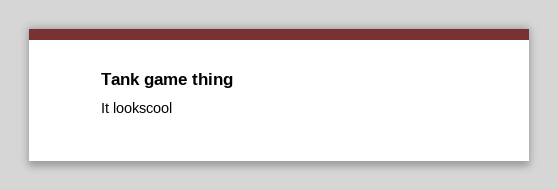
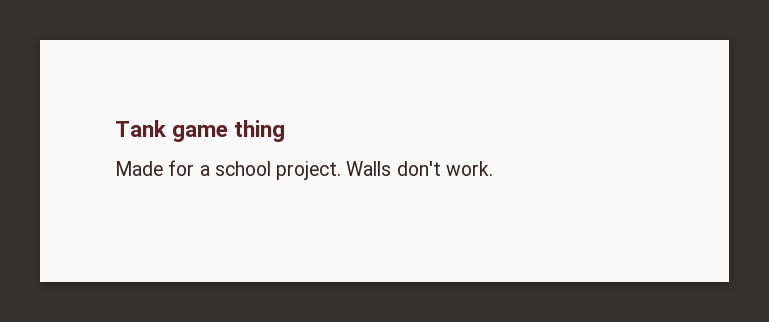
[101,102,172,113] It lookscool -> [115,160,493,180] Made for a school project. Walls don't work.

